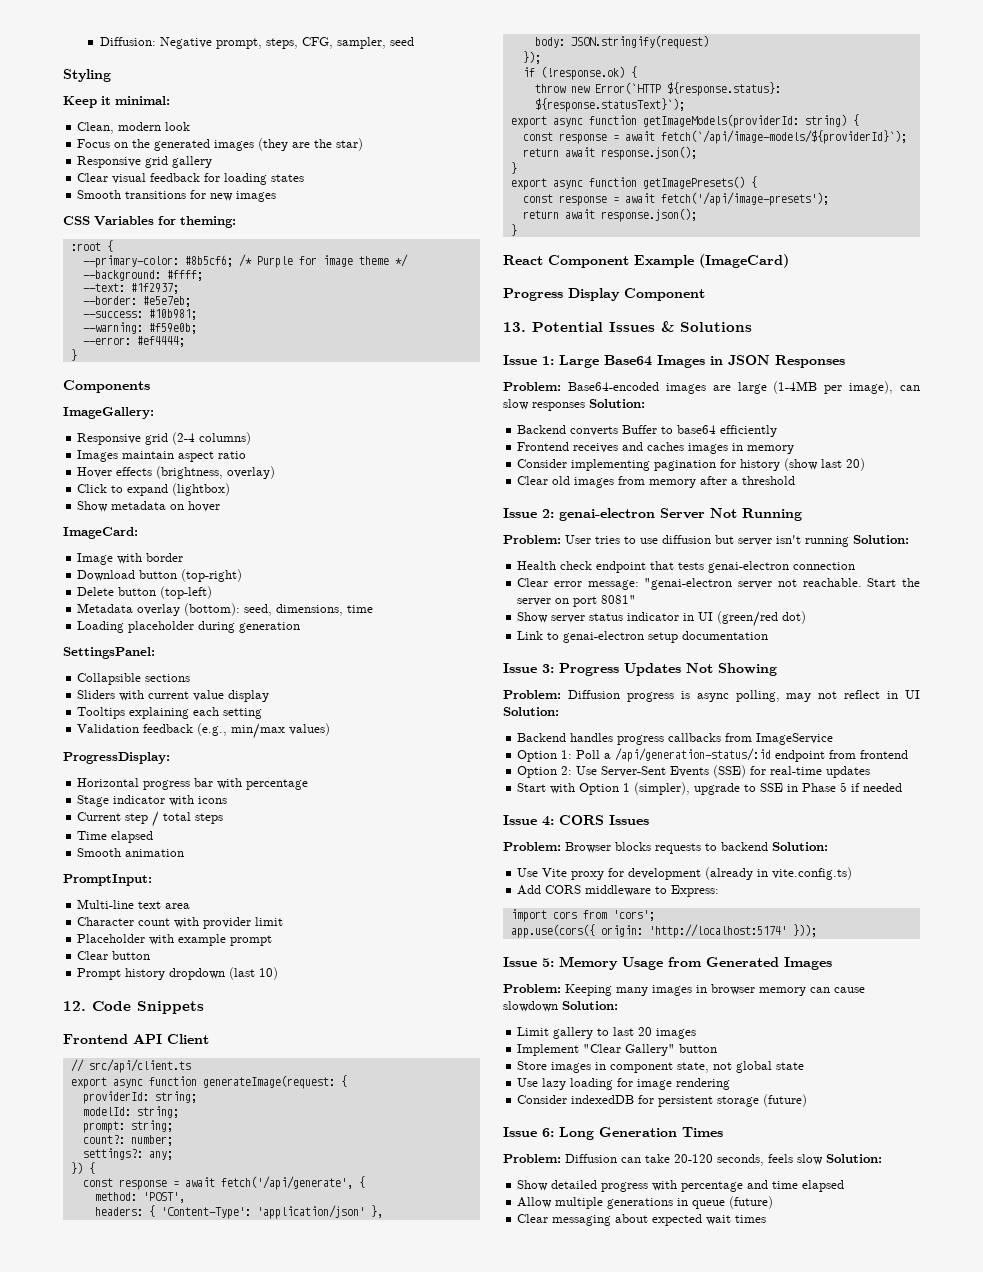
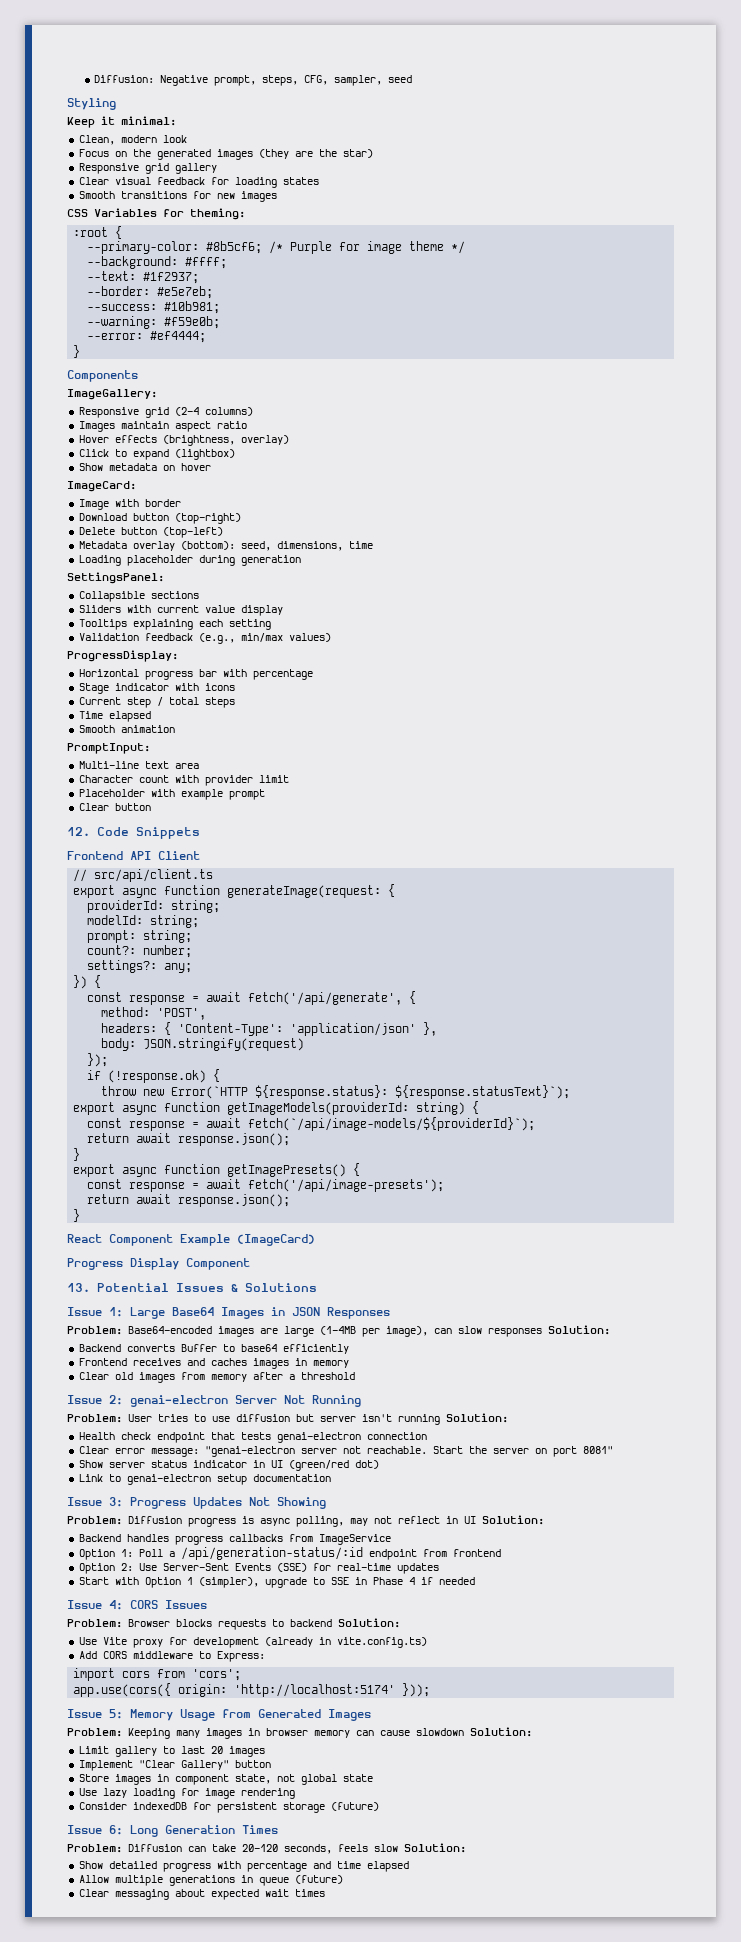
[77,967,279,980] // Prompt history dropdown (last 10) -> (151, 807) none
[517,458,866,471] // Consider implementing pagination for history (show last 20) -> (349, 1364) none
[840,782,848,792] 5 -> [408,1577,415,1585] 4

